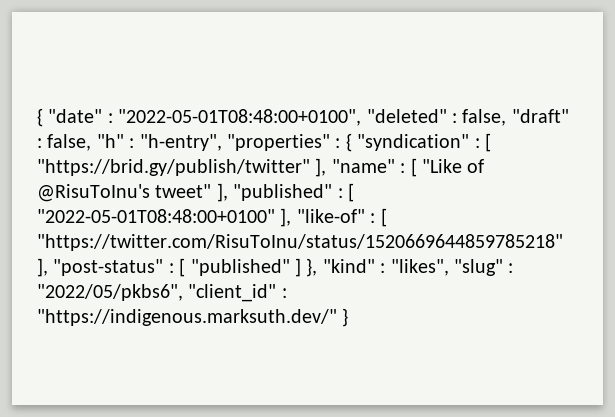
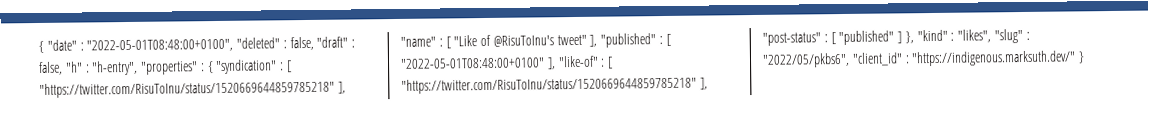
[37,159,310,176] "https://brid.gy/publish/twitter" -> [39,80,335,98] "https://twitter.com/RisuToInu/status/1520669644859785218"

